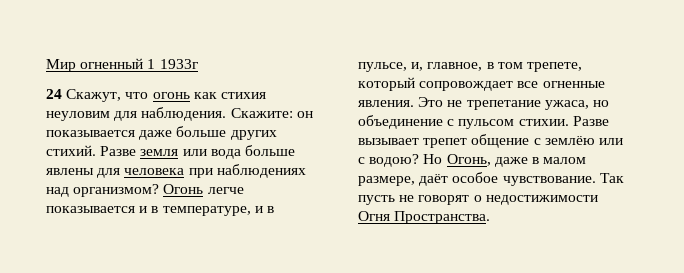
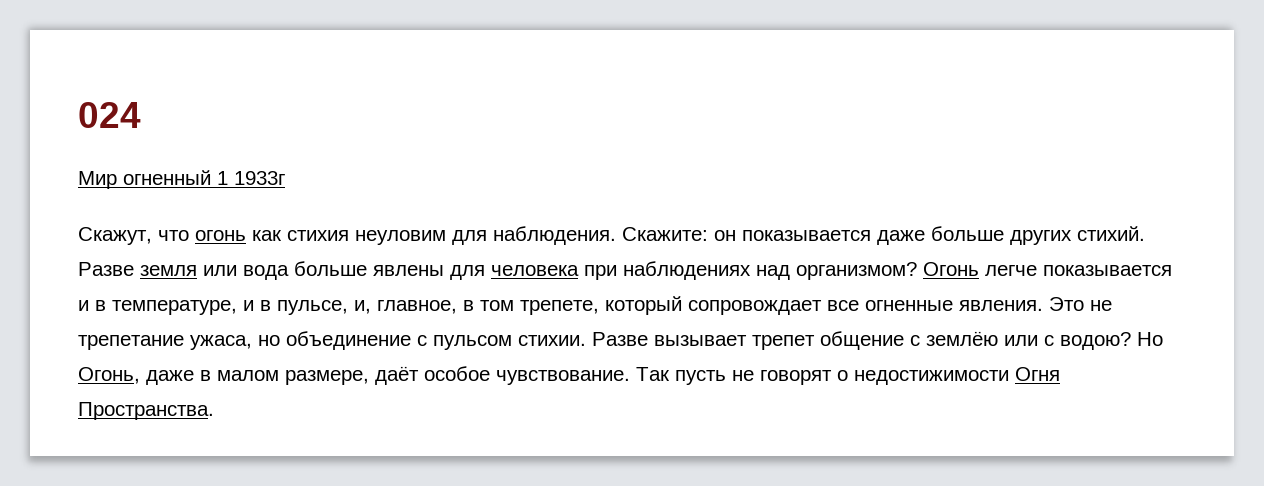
(46, 65) none -> [78,102,141,128] 024 //
[46,89,62,99] 24 -> (285, 178) none

